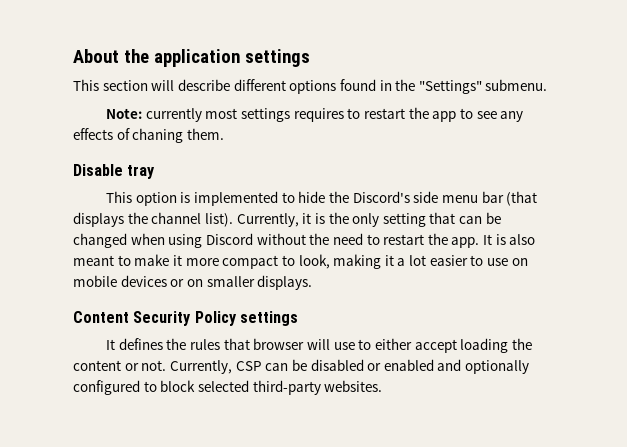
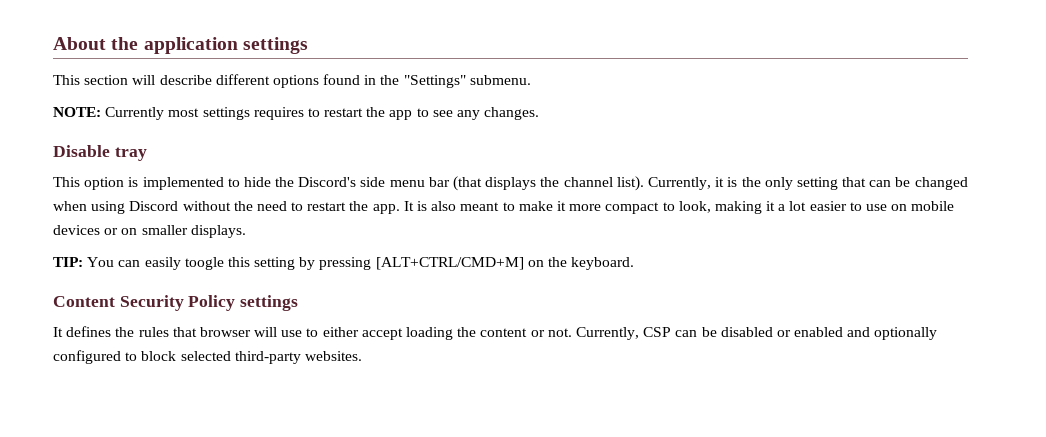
[106,108,202,122] Note: currently -> [53,107,165,120] NOTE: Currently
[73,128,224,143] effects of chaning them. -> [484,107,540,120] changes.
(313, 282) none -> [53,257,635,270] // TIP: You can easily toogle this setting by pressing [ALT+CTRL/CMD+M] on the keyboard.

